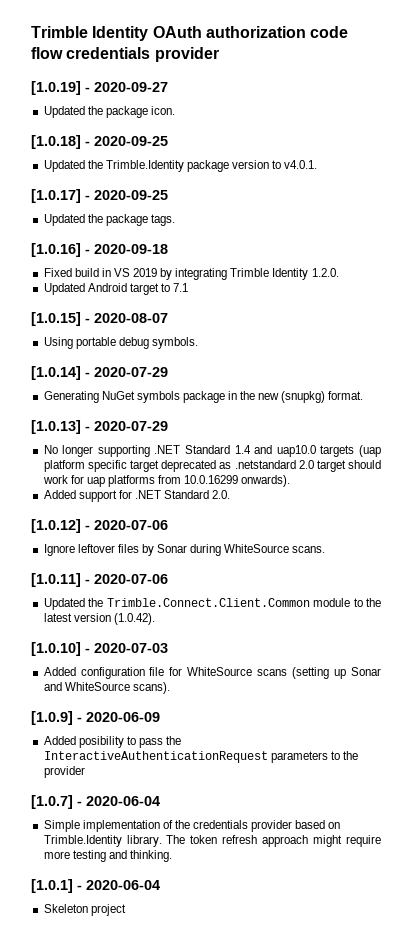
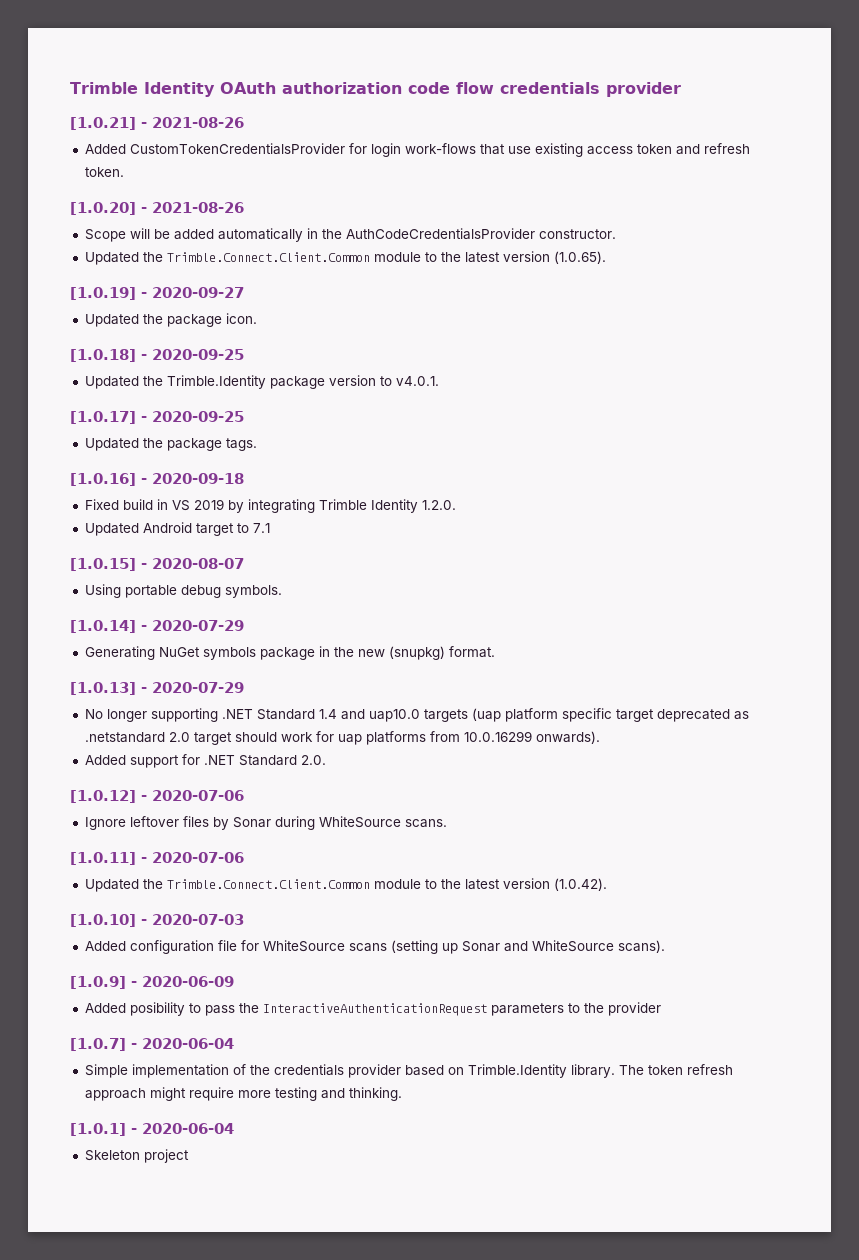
(219, 54) none -> [70,117,244,130] [84,143,750,157] [84,167,124,177] [70,202,244,215] [84,228,616,242] [84,251,606,265] // [1.0.21] - 2021-08-26 // Added CustomTokenCredentialsProvider for login work-flows that use existing access token and refresh token. // [1.0.20] - 2021-08-26 // Scope will be added automatically in the AuthCodeCredentialsProvider constructor. // Updated the Trimble.Connect.Client.Common module to the latest version (1.0.65).

